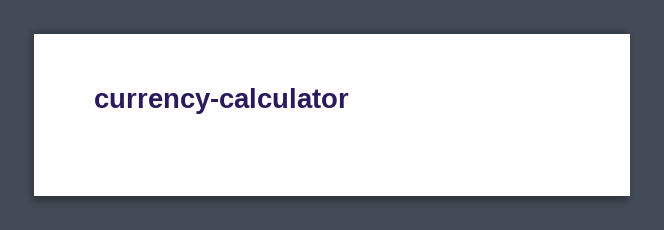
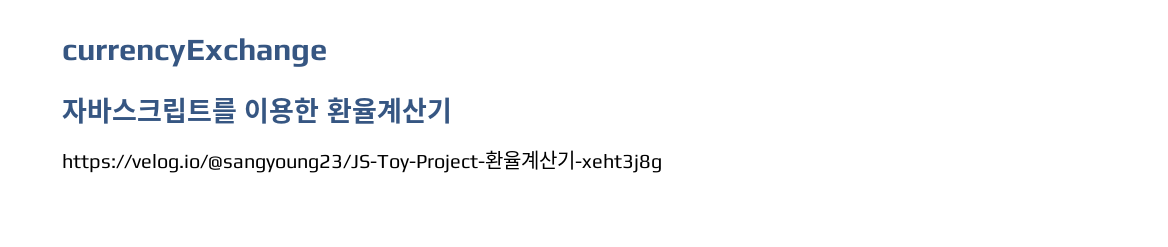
[94,88,349,114] currency-calculator -> [62,38,327,67] [62,97,452,124] [62,150,662,173] currencyExchange // 자바스크립트를 이용한 환율계산기 // https://velog.io/@sangyoung23/JS-Toy-Project-환율계산기-xeht3j8g

